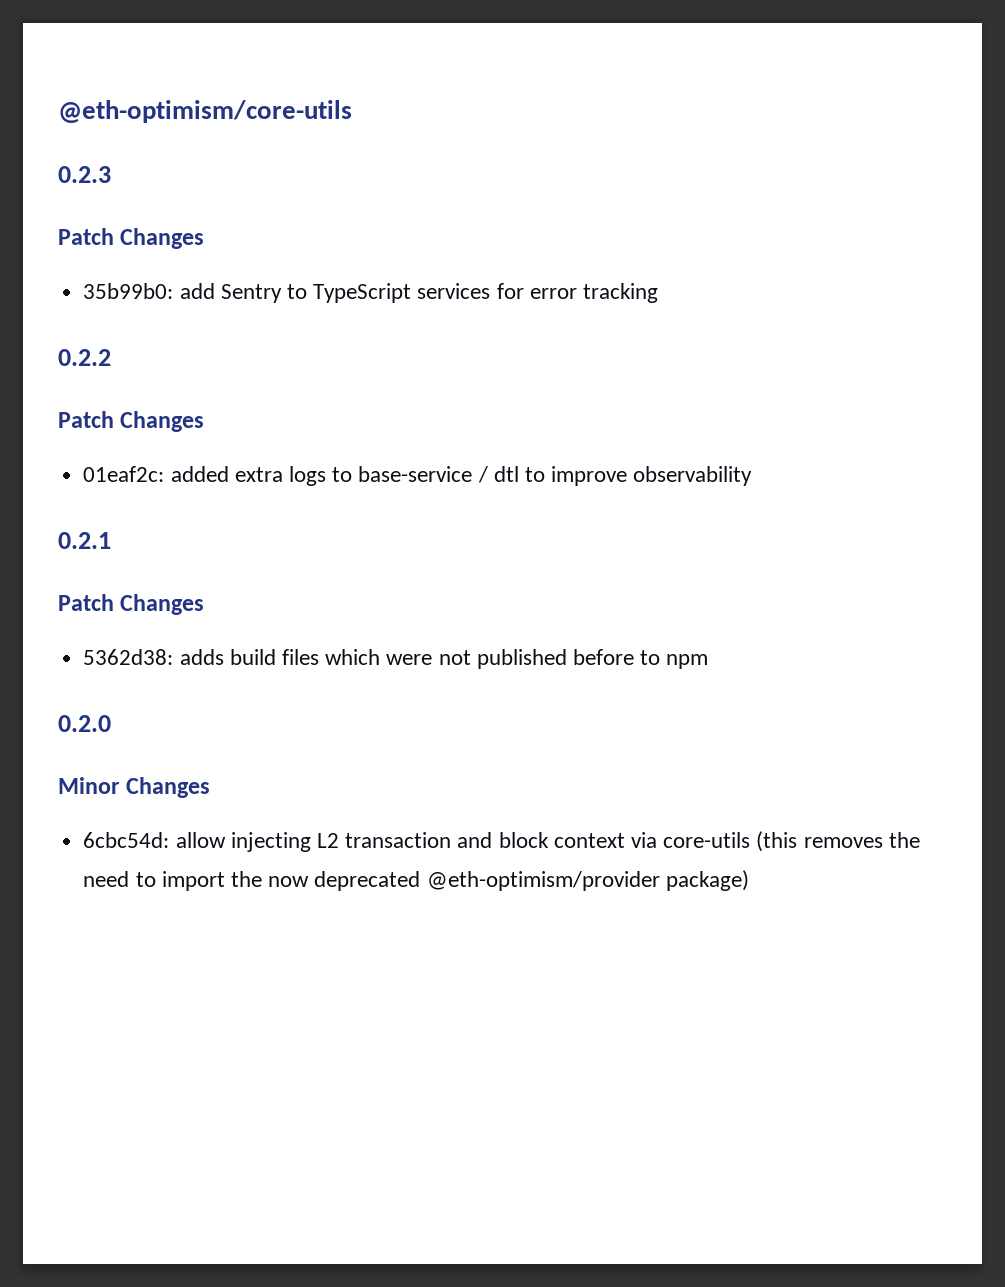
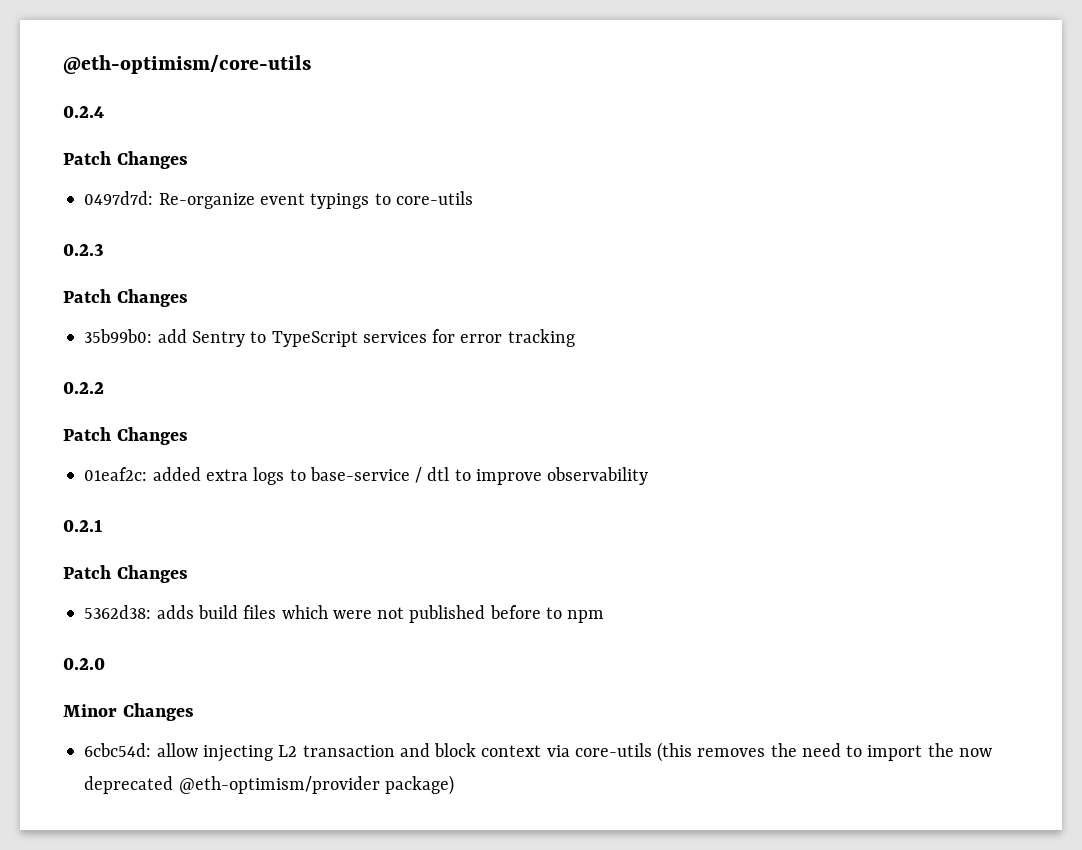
(352, 111) none -> [63,105,104,118] [63,151,188,169] [84,191,473,209] // 0.2.4 // Patch Changes // 0497d7d: Re-organize event typings to core-utils

